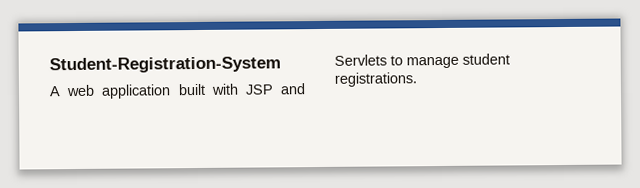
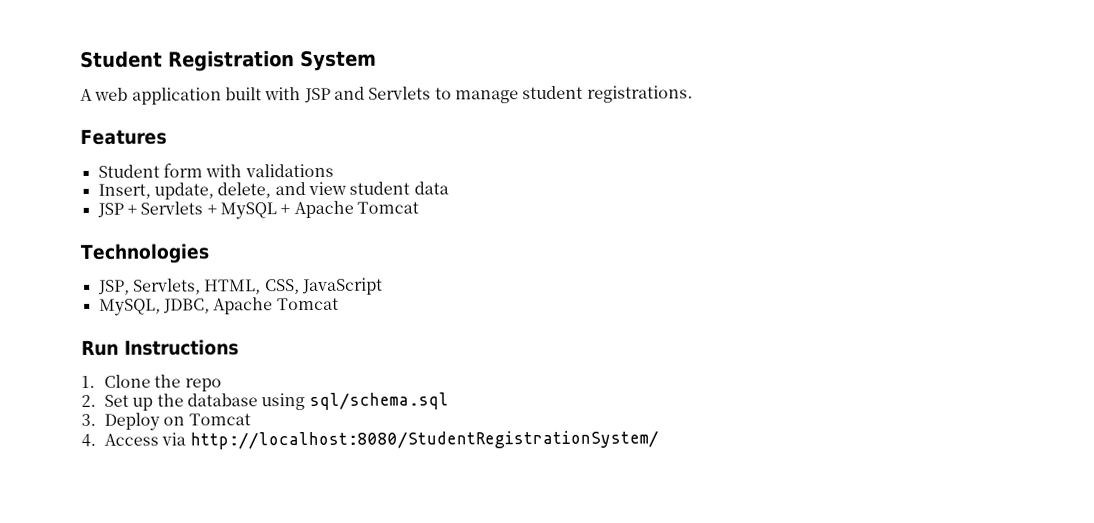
[49,56,281,74] Student-Registration-System -> [80,50,377,72] Student Registration System
(417, 79) none -> [80,129,167,145] [97,163,334,178] [97,181,449,200] [96,200,419,220] [80,243,210,264] [97,277,383,296] [98,297,339,316] [81,339,239,356] [81,374,222,392] [81,392,449,411] [81,412,251,431] [81,430,659,450] // Features // Student form with validations // Insert, update, delete, and view student data // JSP + Servlets + MySQL + Apache Tomcat // Technologies // JSP, Servlets, HTML, CSS, JavaScript // MySQL, JDBC, Apache Tomcat // Run Instructions // 1. Clone the repo // 2. Set up the database using sql/schema.sql // 3. Deploy on Tomcat // 4. Access via http://localhost:8080/StudentRegistrationSystem/

